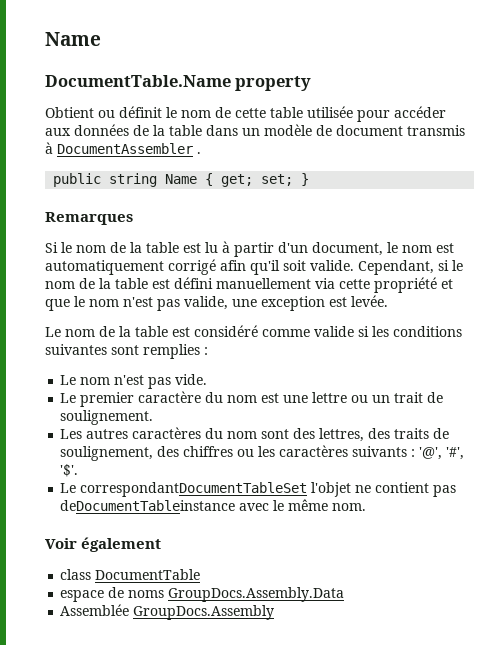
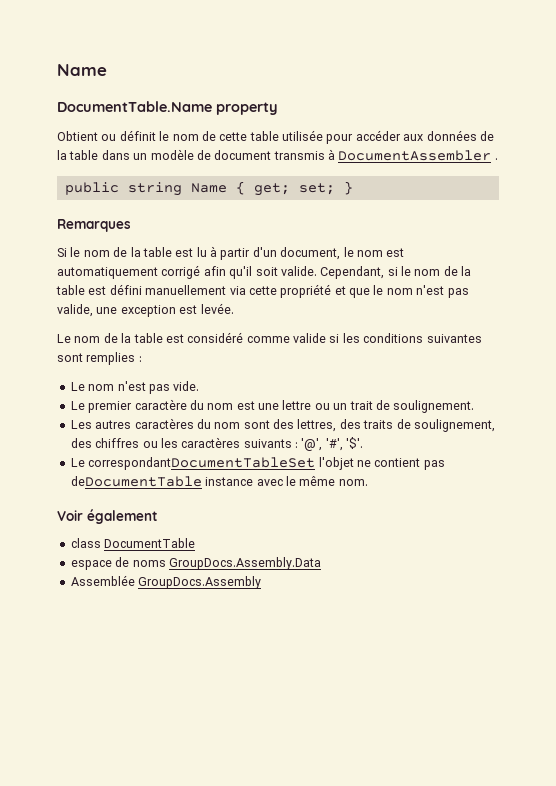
[60,500,236,511] deDocumentTableinstance -> [70,476,254,487] deDocumentTable instance

